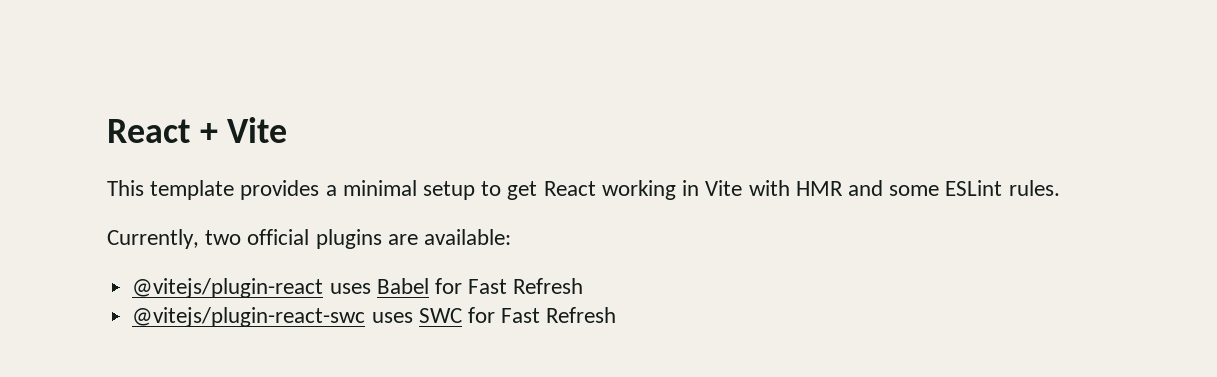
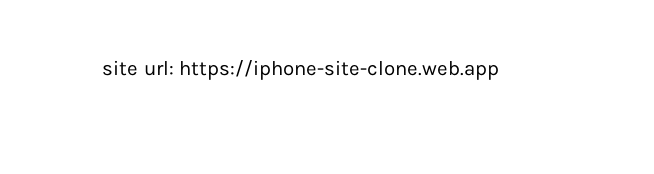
[107,117,288,143] [107,180,1060,200] [107,229,512,249] [132,278,584,298] [132,307,617,327] React + Vite // This template provides a minimal setup to get React working in Vite with HMR and some ESLint rules. // Currently, two official plugins are available: // @vitejs/plugin-react uses Babel for Fast Refresh // @vitejs/plugin-react-swc uses SWC for Fast Refresh -> [102,60,500,80] site url: https://iphone-site-clone.web.app

